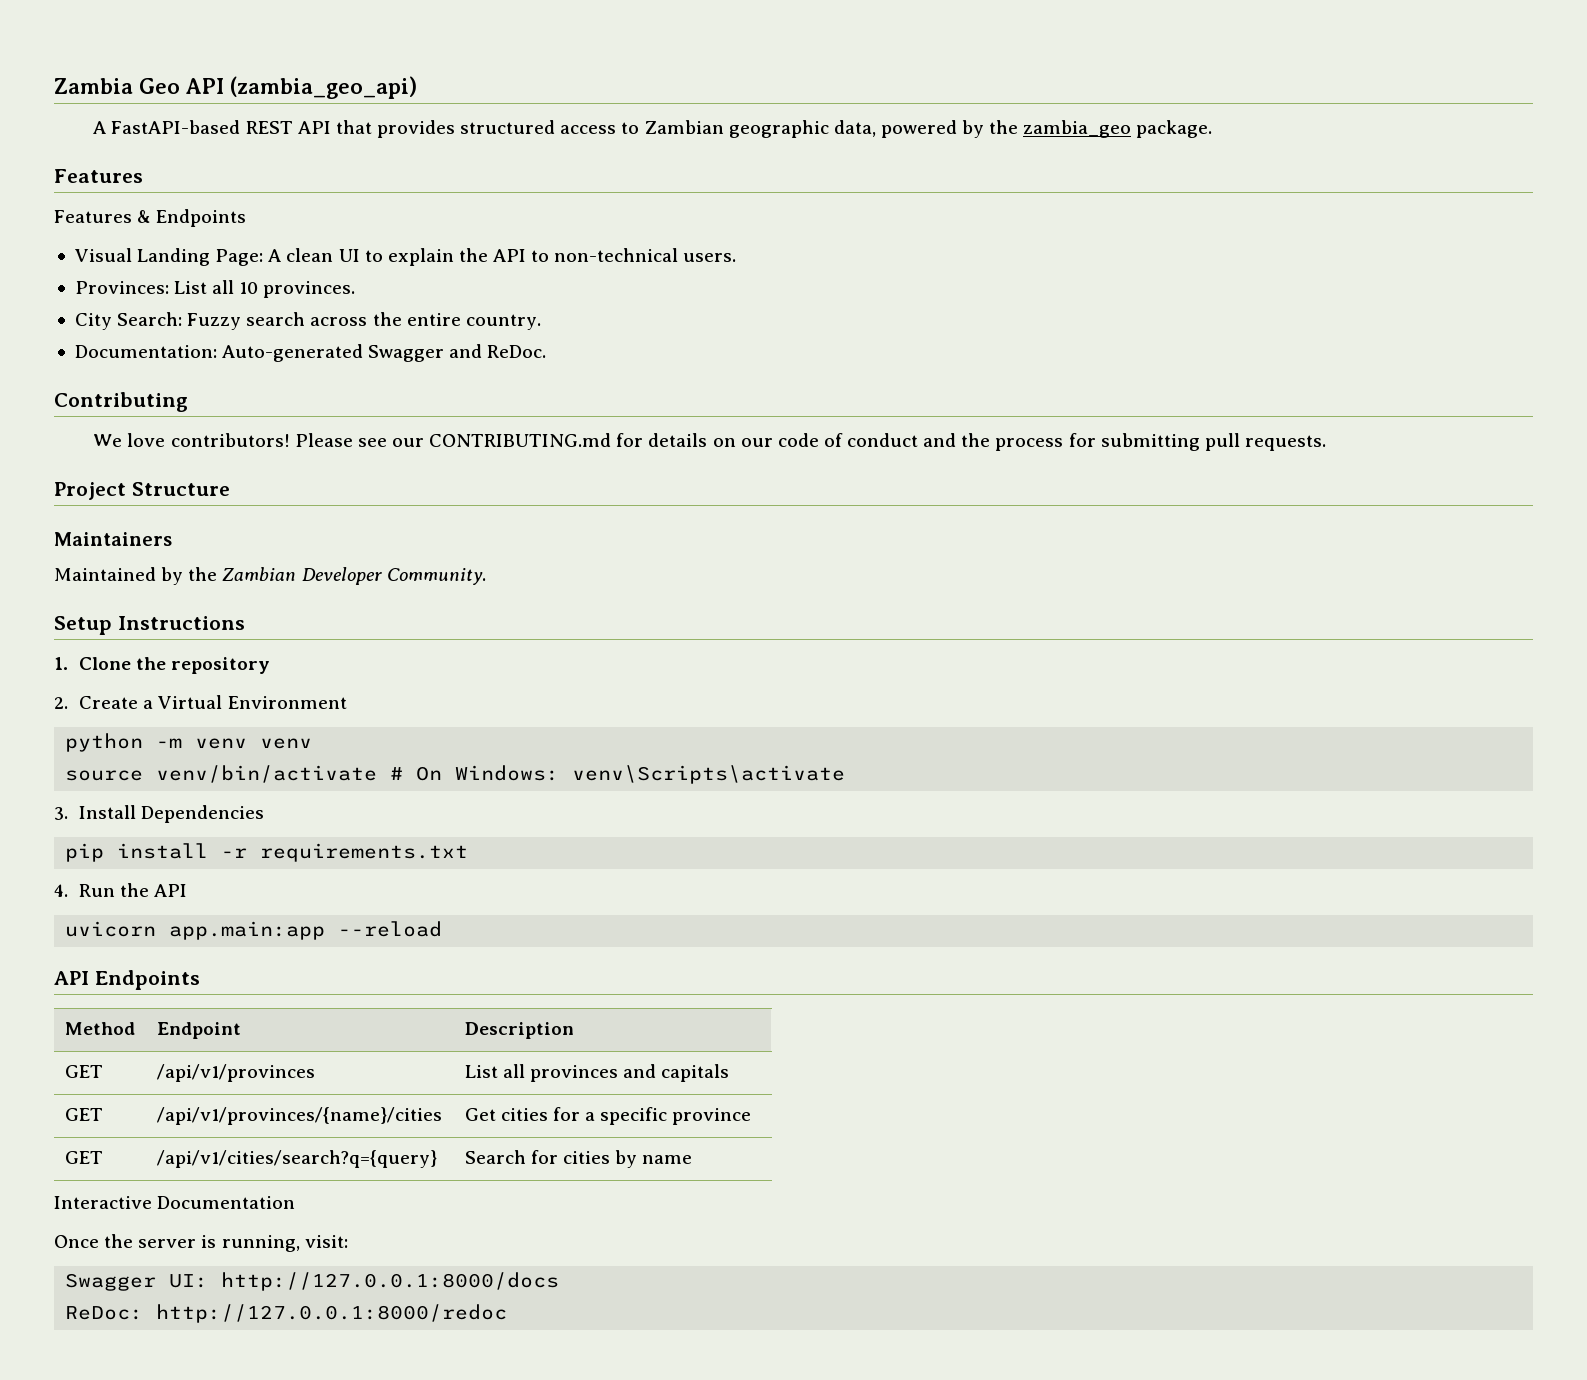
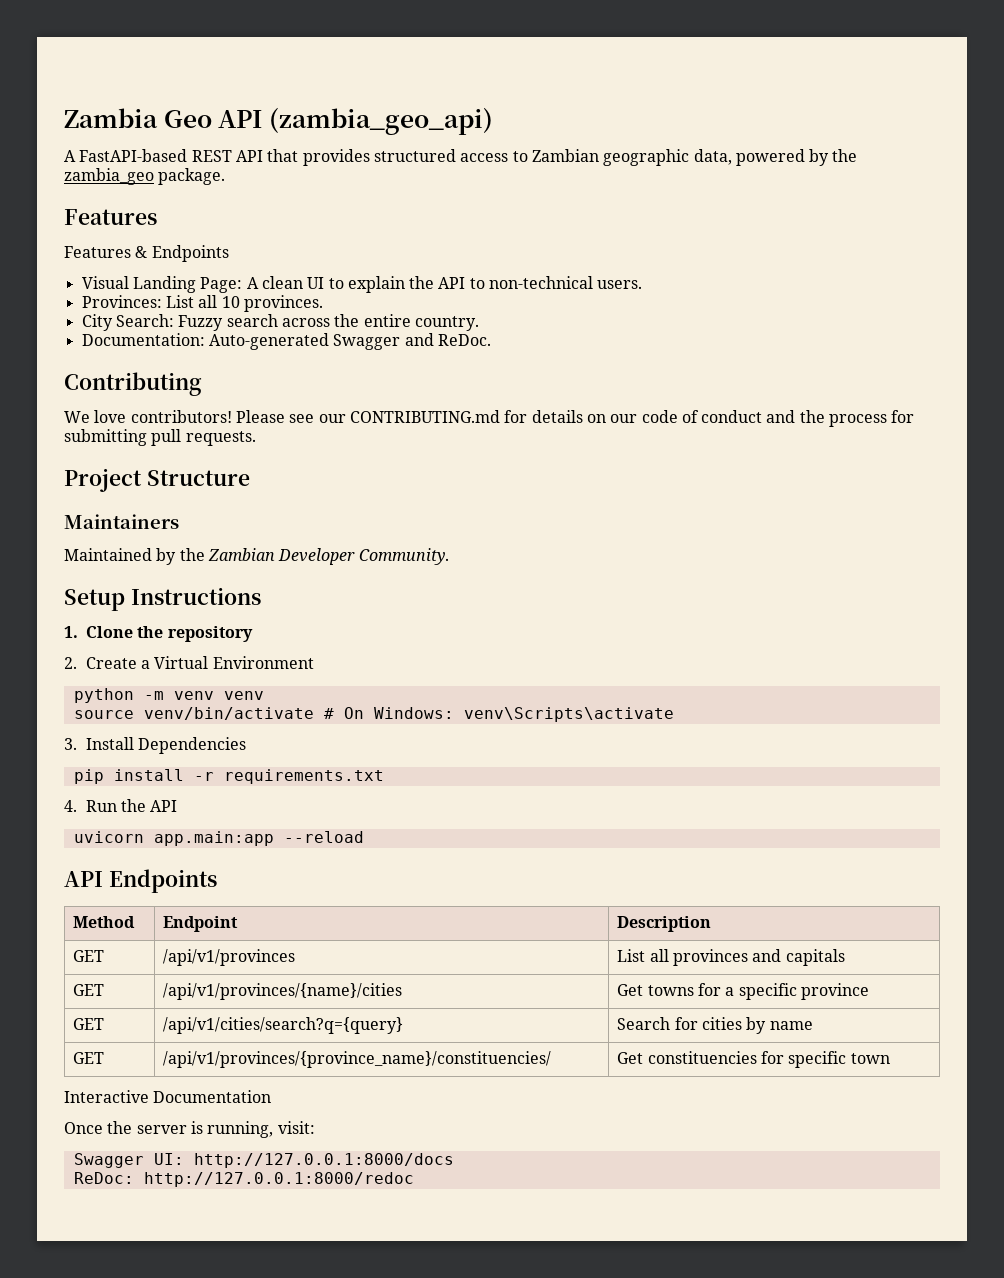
[500,1108,548,1121] cities -> [647,985,694,996] towns
(693, 1159) none -> [73,1052,105,1064] [163,1051,552,1068] [617,1051,890,1068] // GET | /api/v1/provinces/{province_name}/constituencies/ | Get constituencies for specific town

